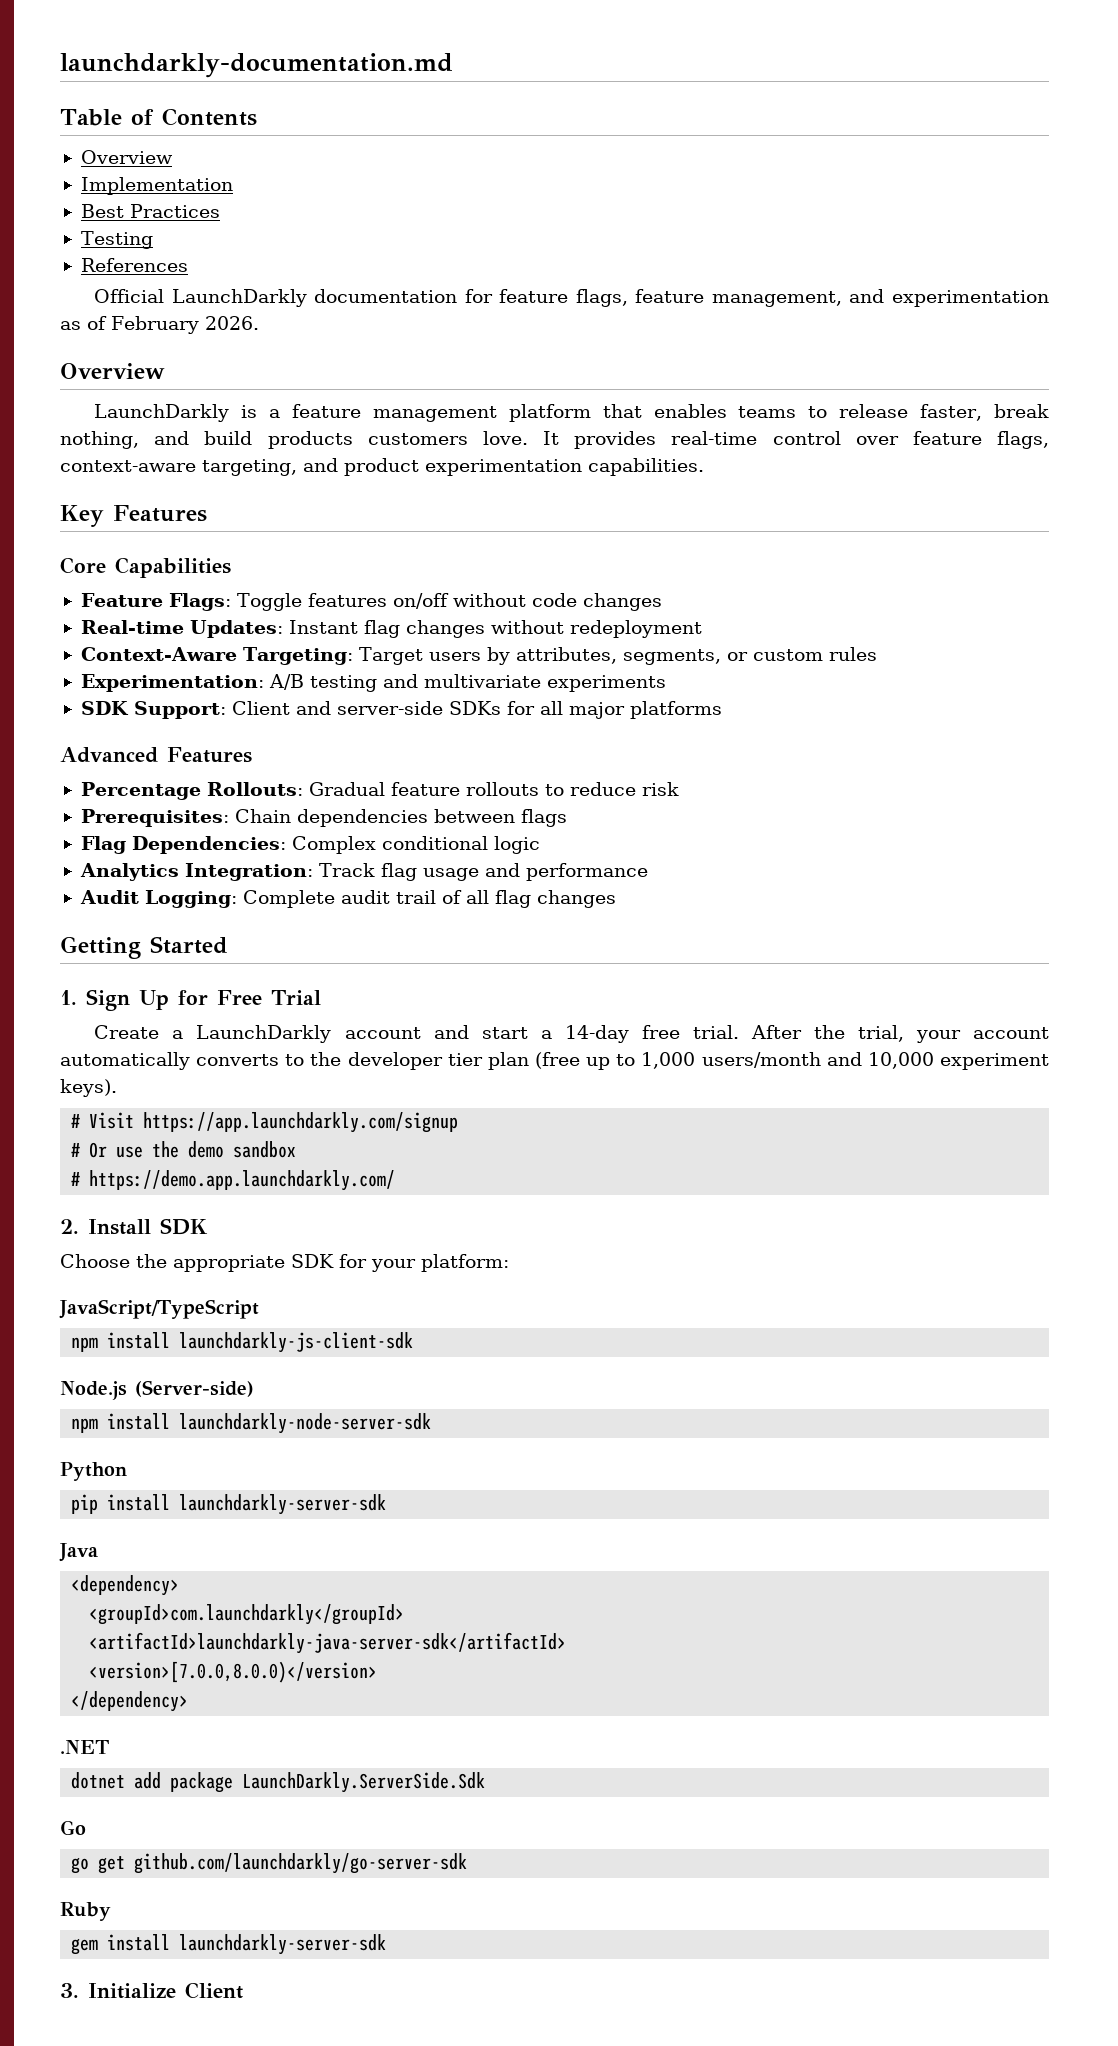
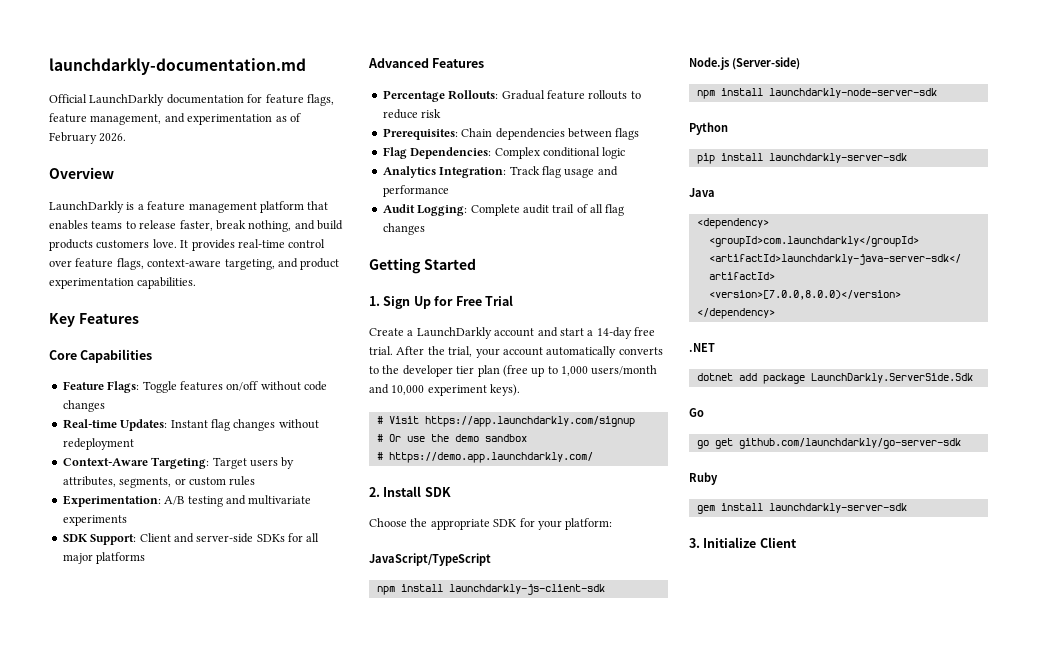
[60,108,257,126] [80,150,173,164] [80,177,233,195] [80,204,220,218] [80,231,153,249] [80,258,188,272] // Table of Contents // Overview // Implementation // Best Practices // Testing // References -> (306, 66) none

